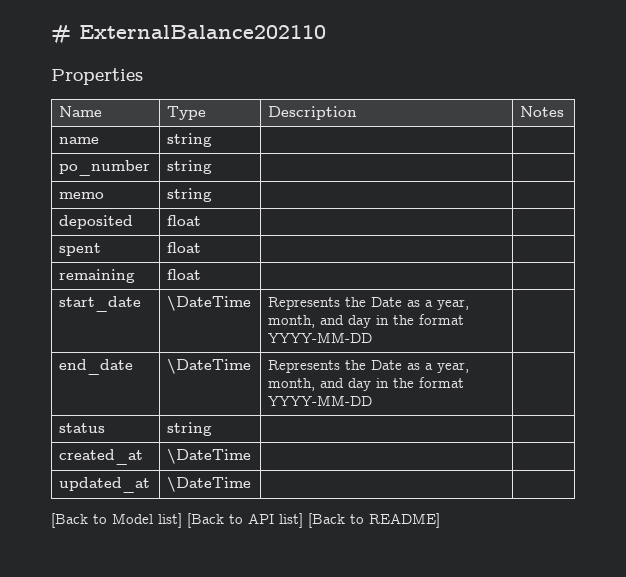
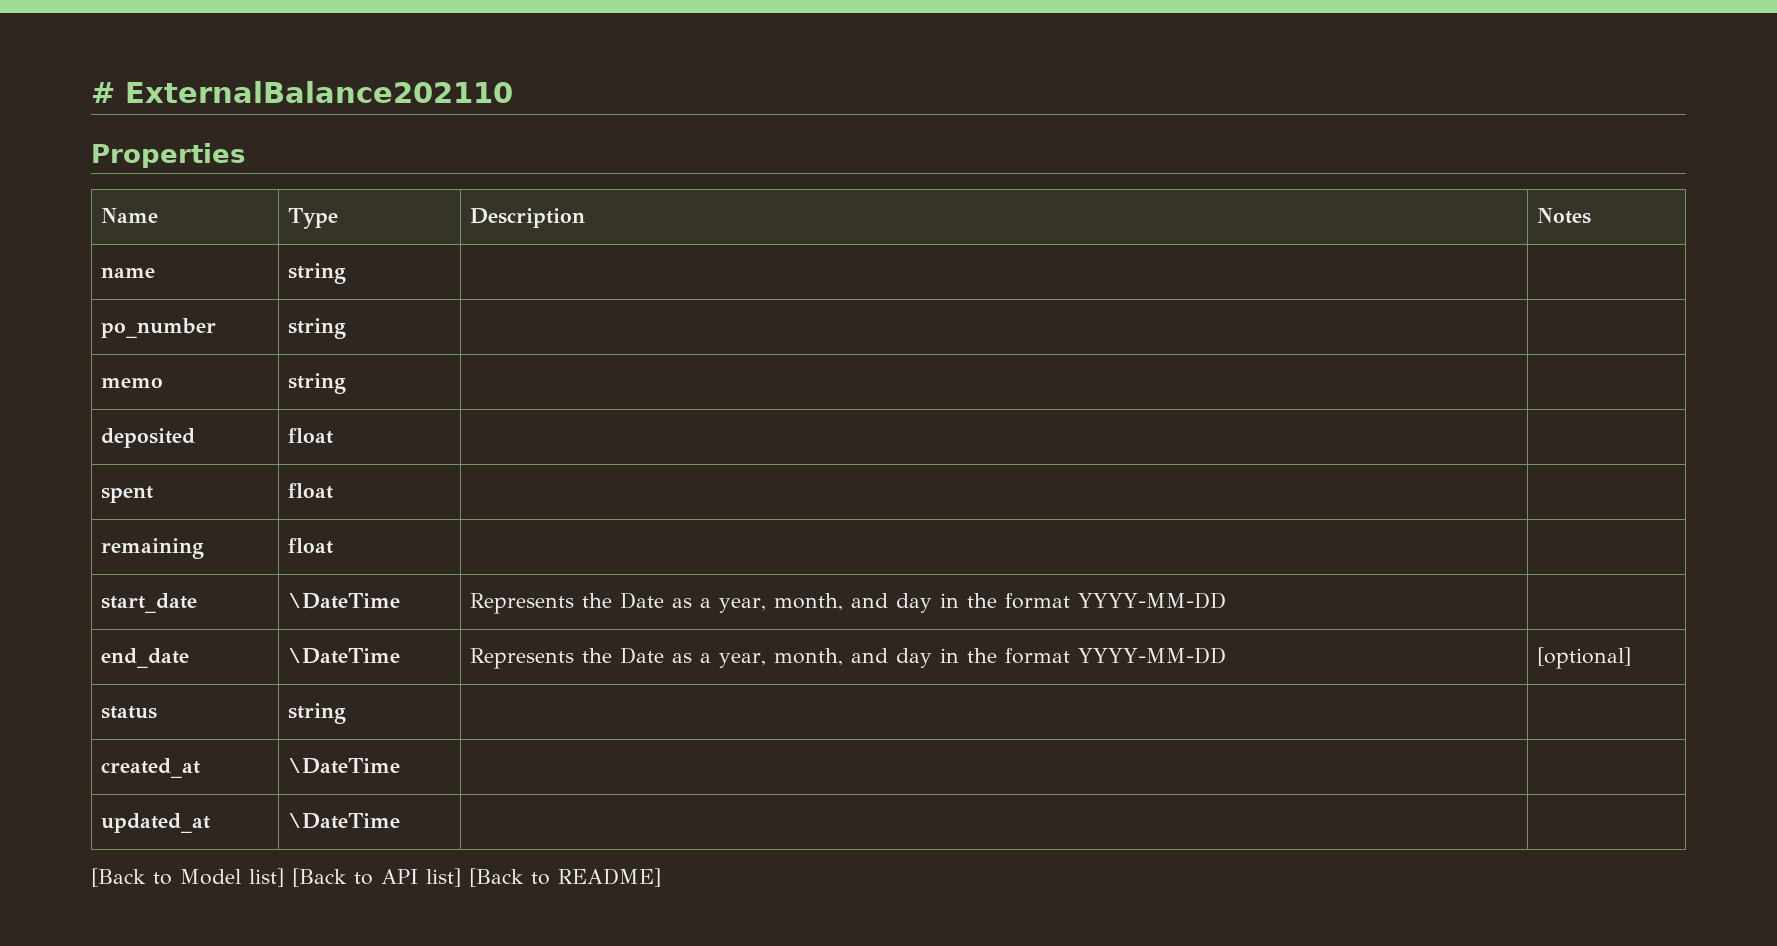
(373, 400) none -> [1536,647,1631,669] [optional]

